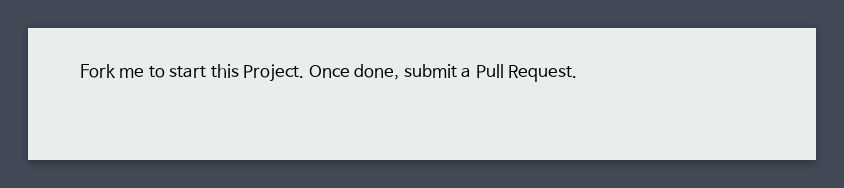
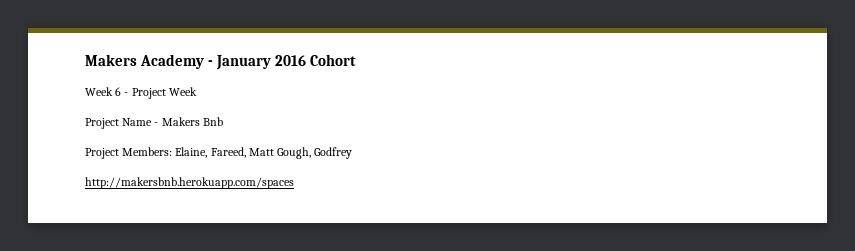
[80,64,578,82] Fork me to start this Project. Once done, submit a Pull Request. -> [85,54,357,70] [85,87,197,99] [85,117,223,129] [85,147,353,159] [85,177,294,189] Makers Academy - January 2016 Cohort // Week 6 - Project Week // Project Name - Makers Bnb // Project Members: Elaine, Fareed, Matt Gough, Godfrey // http://makersbnb.herokuapp.com/spaces

